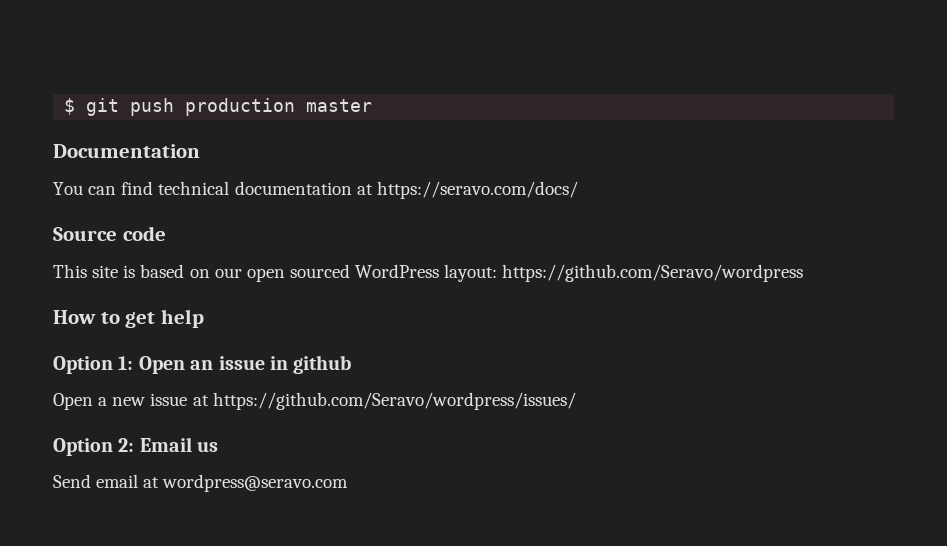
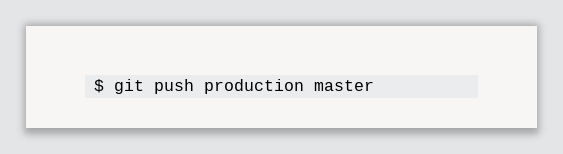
[53,144,200,158] [53,181,578,199] [53,226,166,241] [53,264,804,282] [53,309,205,328] [53,355,352,374] [53,392,576,410] [53,437,219,456] [53,474,349,492] // Documentation // You can find technical documentation at https://seravo.com/docs/ // Source code // This site is based on our open sourced WordPress layout: https://github.com/Seravo/wordpress // How to get help // Option 1: Open an issue in github // Open a new issue at https://github.com/Seravo/wordpress/issues/ // Option 2: Email us // Send email at wordpress@seravo.com -> (375, 85) none

